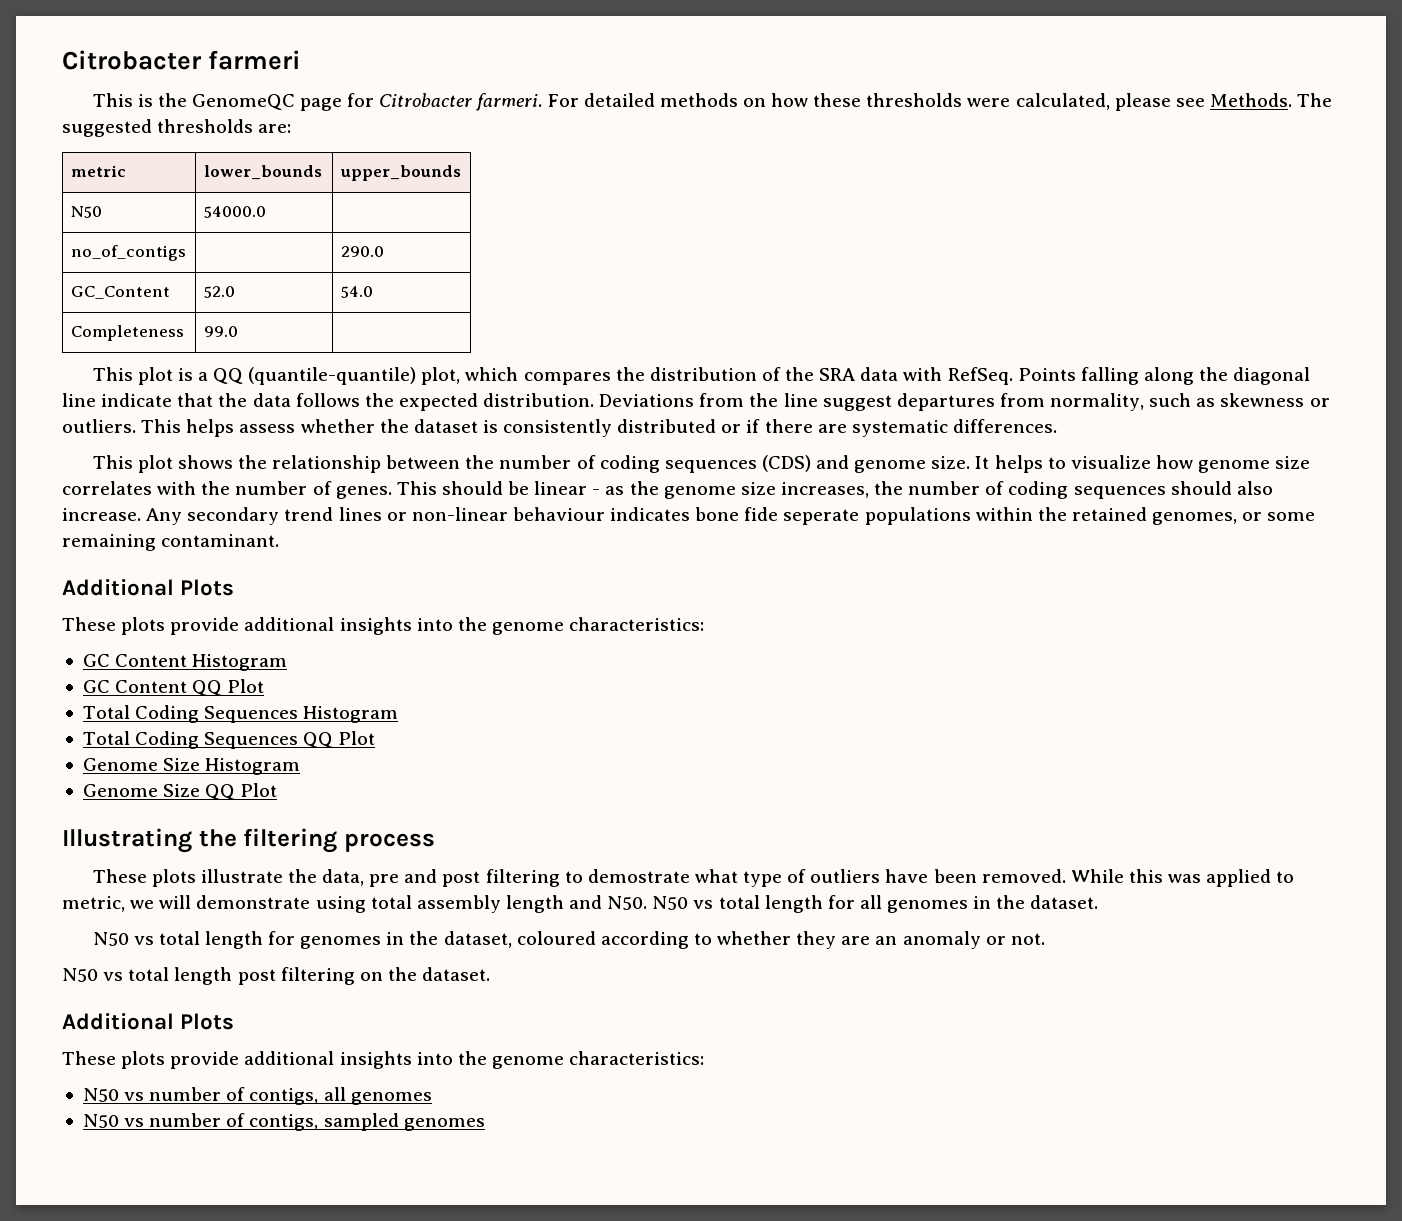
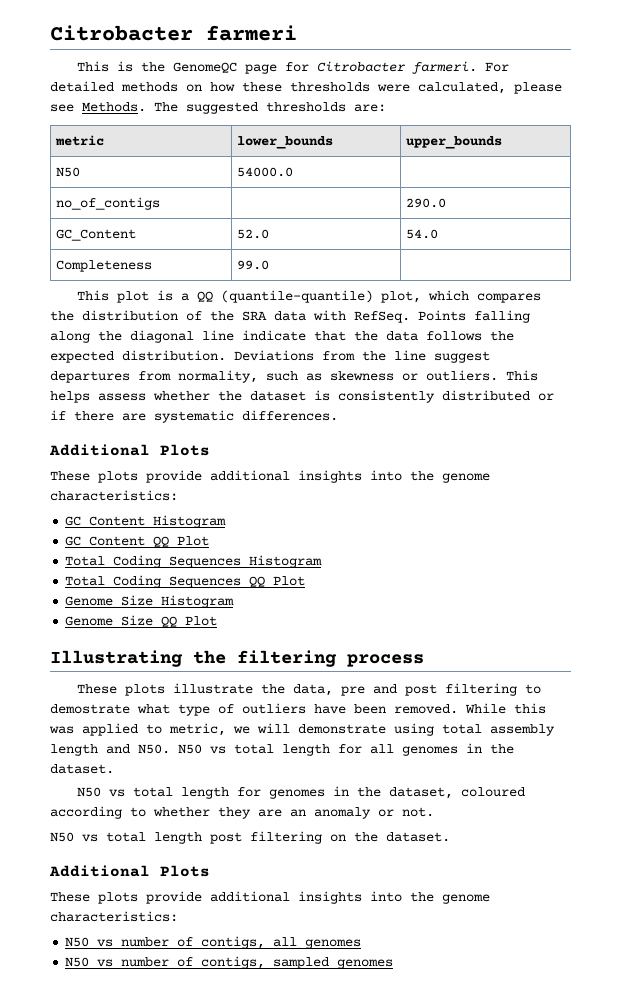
[92,455,1311,473] [62,481,1273,499] [62,507,1316,525] [62,534,280,551] // This plot shows the relationship between the number of coding sequences (CDS) and genome size. It helps to visualize how genome size correlates with the number of genes. This should be linear - as the genome size increases, the number of coding sequences should also increase. Any secondary trend lines or non-linear behaviour indicates bone fide seperate populations within the retained genomes, or some remaining contaminant. -> (338, 415) none

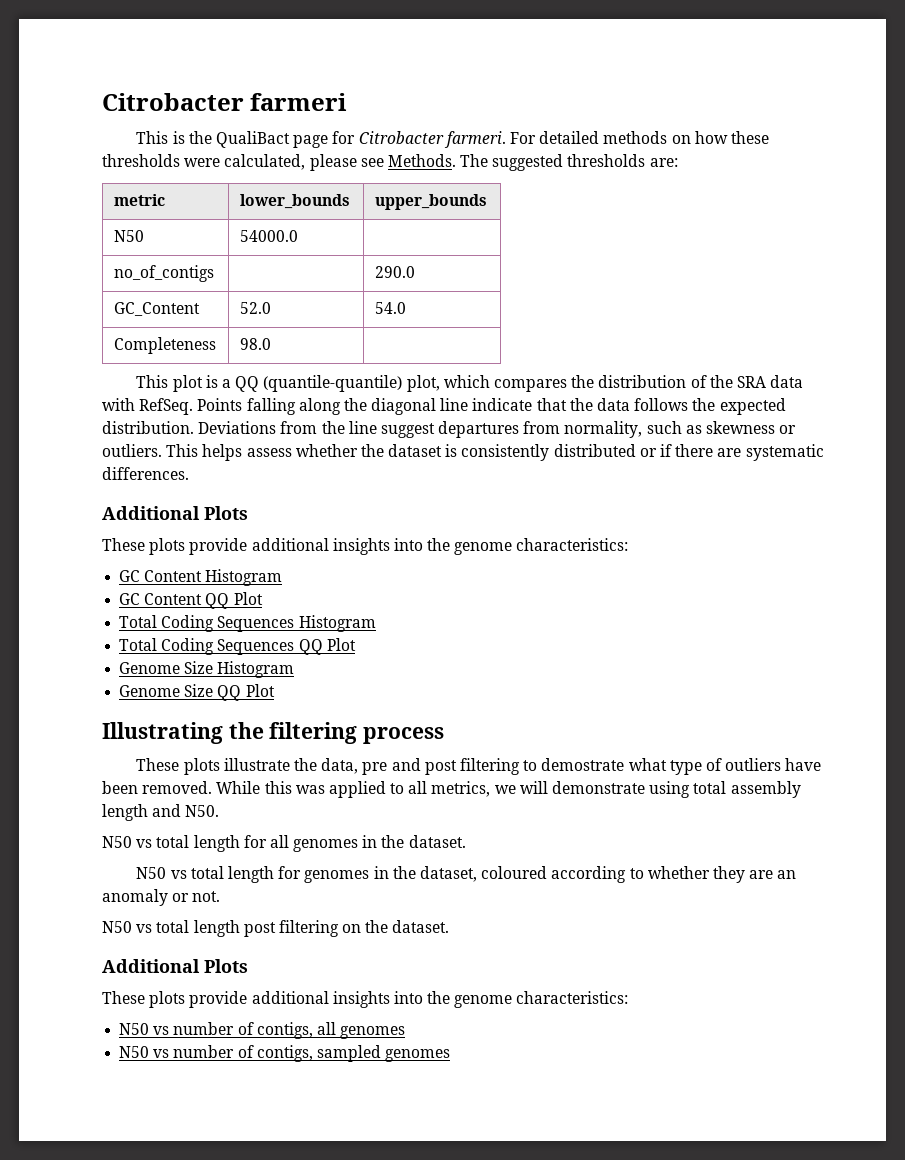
[172,62,237,73] GenomeQC -> [216,131,291,148] QualiBact
[237,260,270,270] 99.0 -> [239,338,271,350] 98.0
[169,723,226,736] metric, -> [408,781,491,797] all metrics,
(170, 749) none -> (220, 811) //

